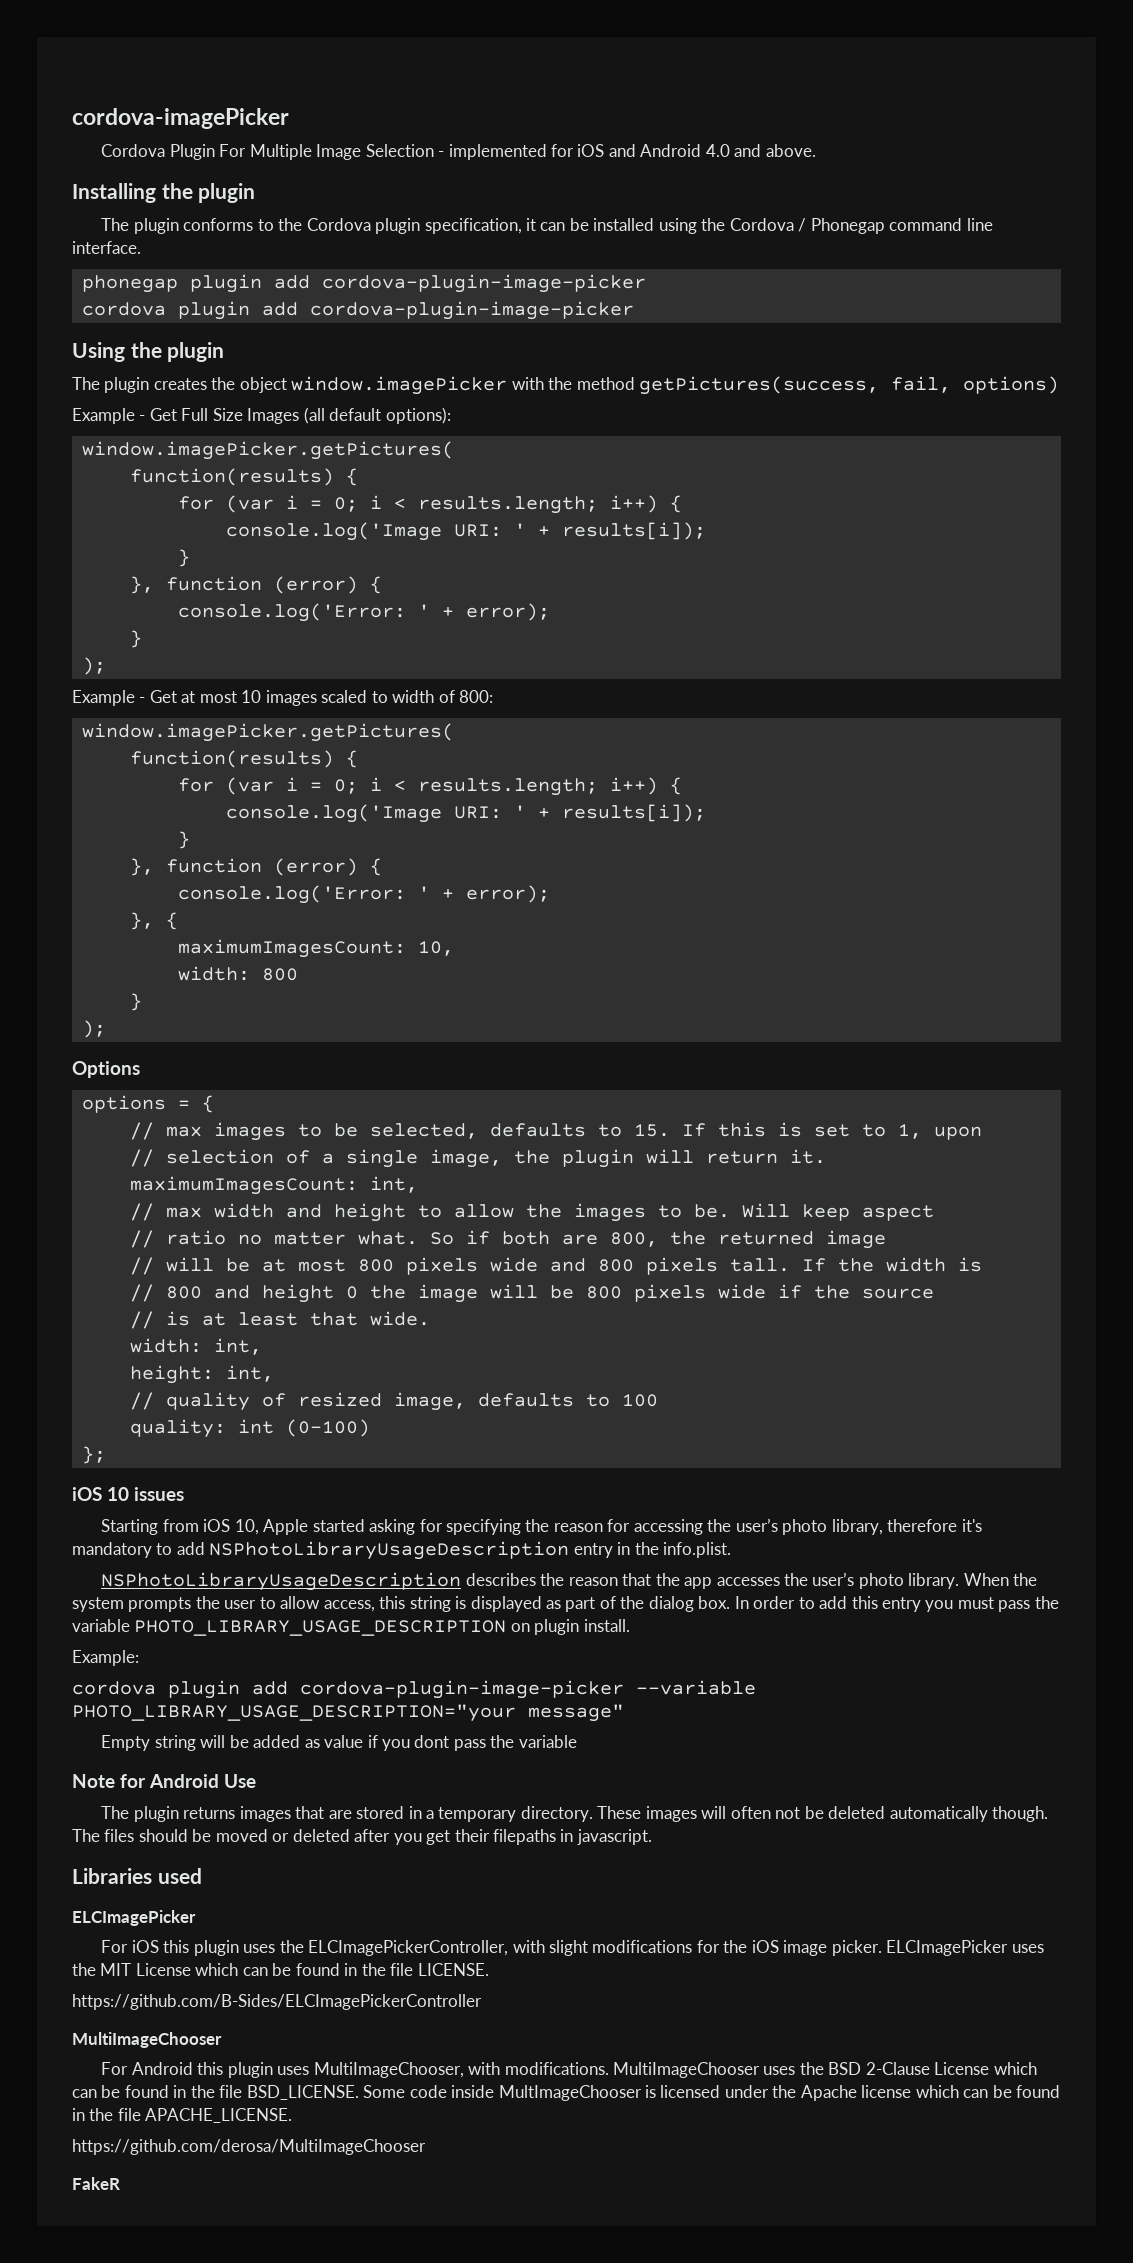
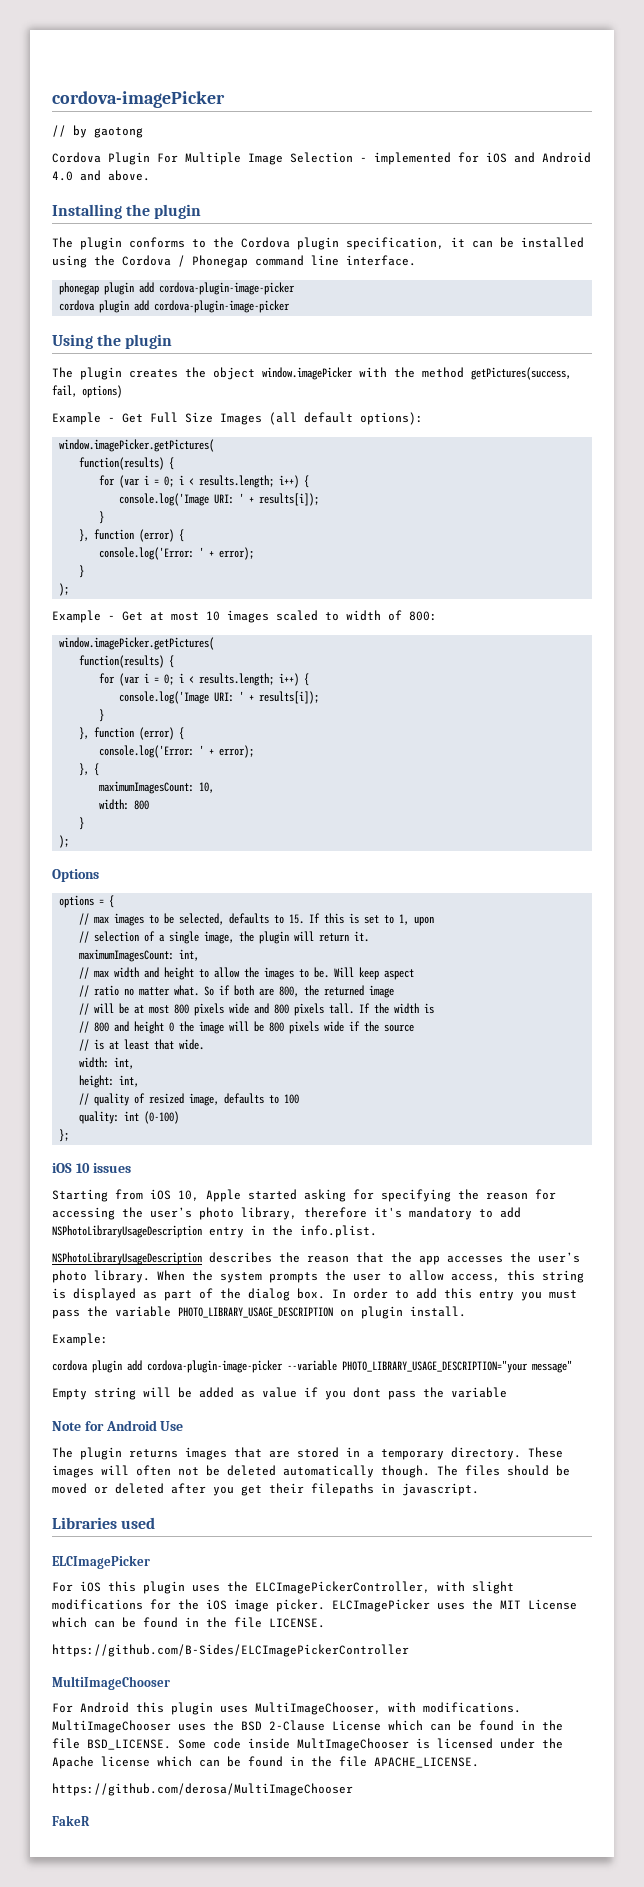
(289, 118) none -> [52,125,143,138] // // by gaotong

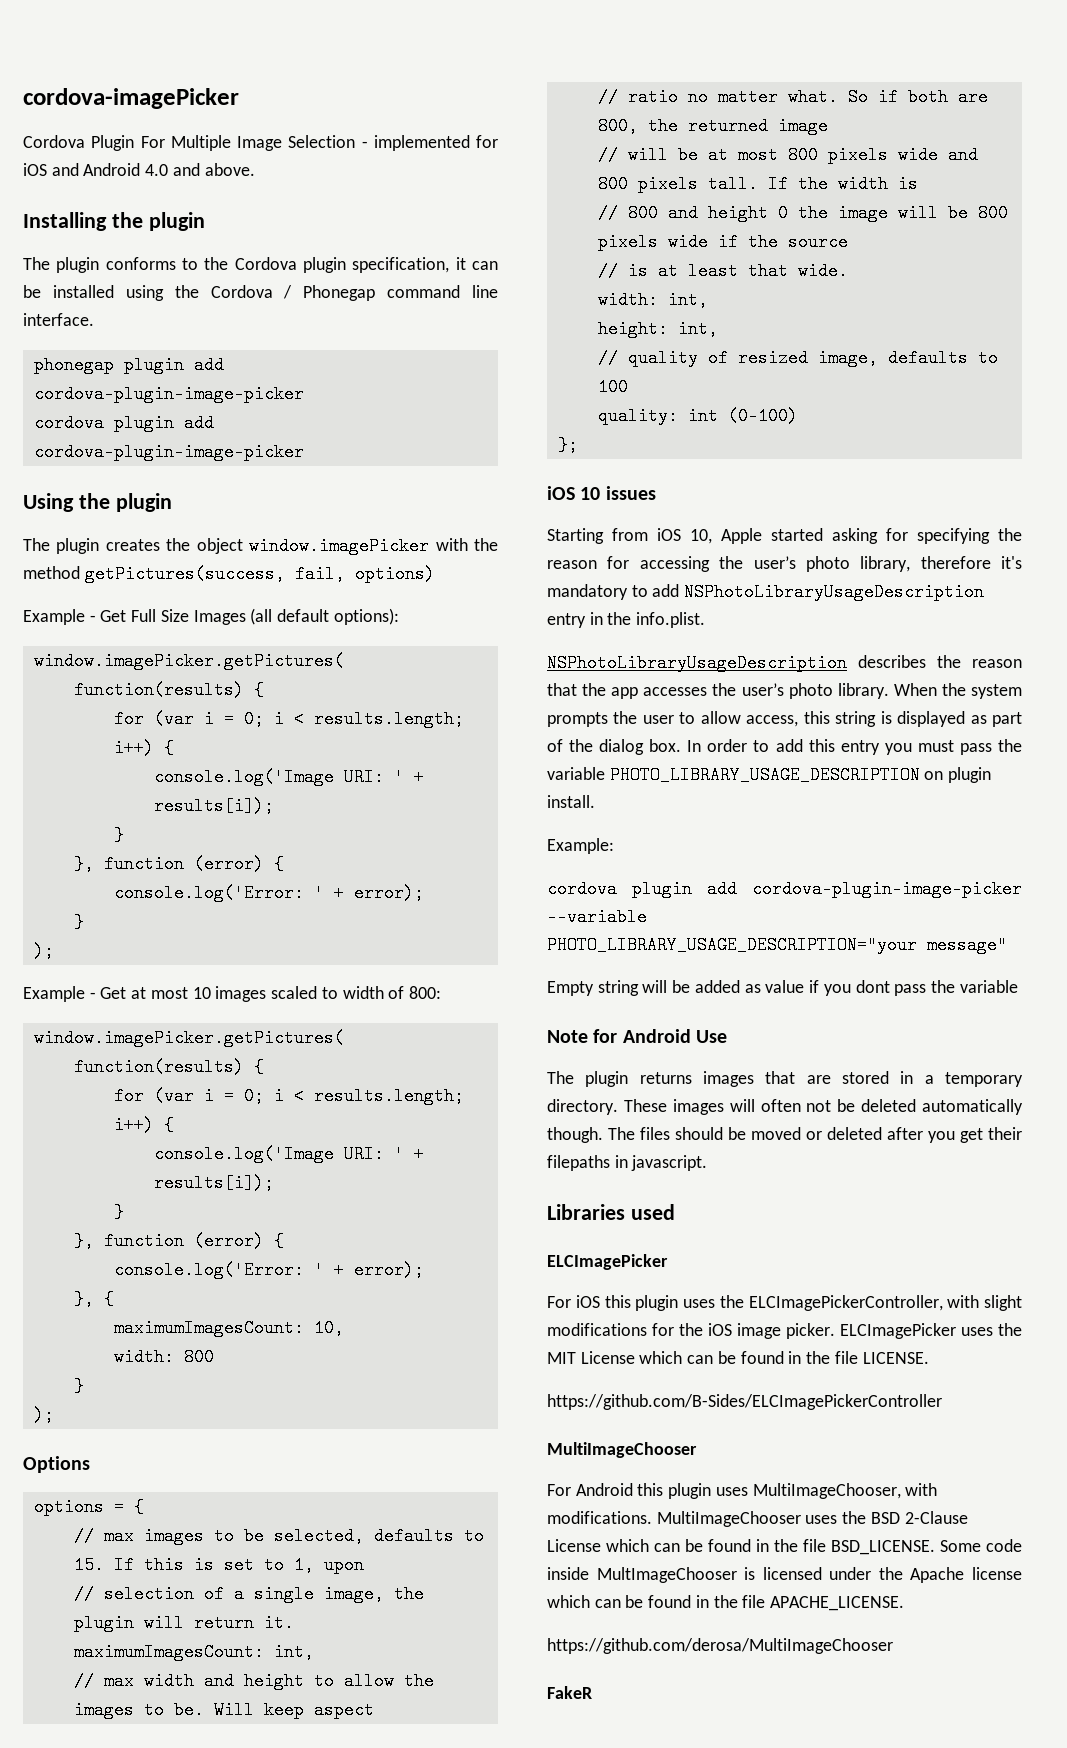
[52,125,143,138] // // by gaotong -> (239, 98) none

